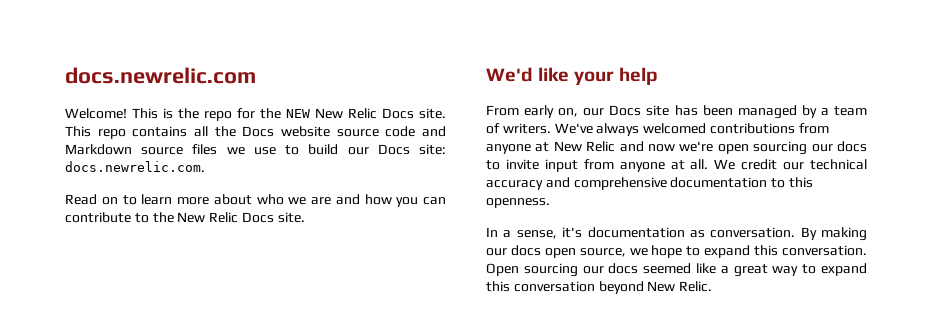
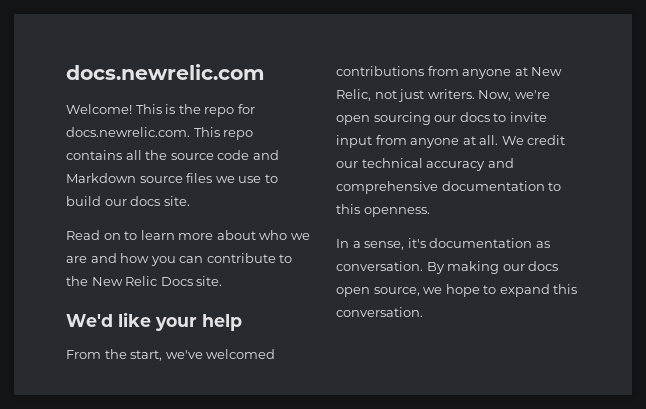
[260,108,446,119] the NEW New Relic Docs site. -> [66,127,190,137] docs.newrelic.com.
[242,126,330,137] Docs website -> (168, 155) none
[377,144,447,155] [65,161,205,172] Docs site: docs.newrelic.com. -> [130,196,190,206] docs site.
[524,105,867,119] [486,123,640,136] early on, our Docs site has been managed by a team of writers. We've always -> [104,349,203,361] the start, we've
[586,141,675,152] Relic and now -> [336,89,512,102] Relic, not just writers. Now,
[486,263,867,277] [486,281,713,294] Open sourcing our docs seemed like a great way to expand this conversation beyond New Relic. -> (423, 312) none

